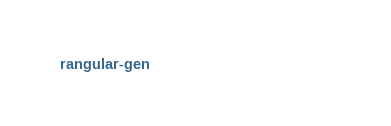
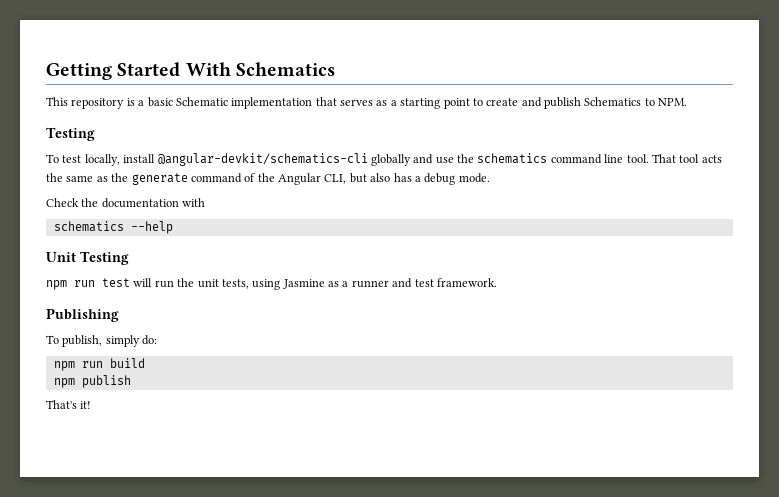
[60,58,150,72] rangular-gen -> [46,62,335,80] [46,97,688,109] [46,127,95,141] [46,153,722,166] [46,173,490,185] [46,198,206,208] [53,221,173,234] [46,251,129,265] [46,278,497,290] [46,308,119,322] [46,335,158,347] [53,358,145,371] [53,375,131,388] [46,400,92,409] Getting Started With Schematics // This repository is a basic Schematic implementation that serves as a starting point to create and publish Schematics to NPM. // Testing // To test locally, install @angular-devkit/schematics-cli globally and use the schematics command line tool. That tool acts the same as the generate command of the Angular CLI, but also has a debug mode. // Check the documentation with // schematics --help // Unit Testing // npm run test will run the unit tests, using Jasmine as a runner and test framework. // Publishing // To publish, simply do: // npm run build // npm publish // That's it!

